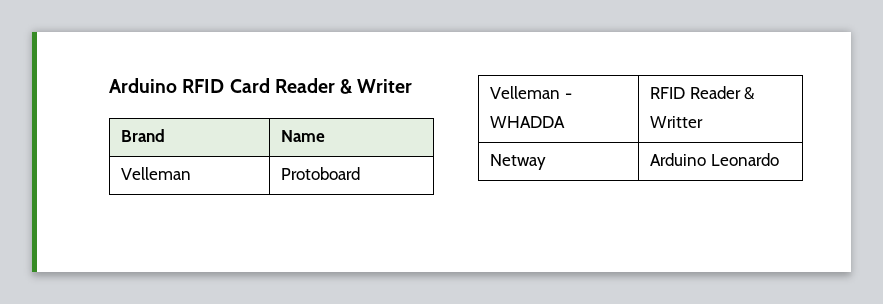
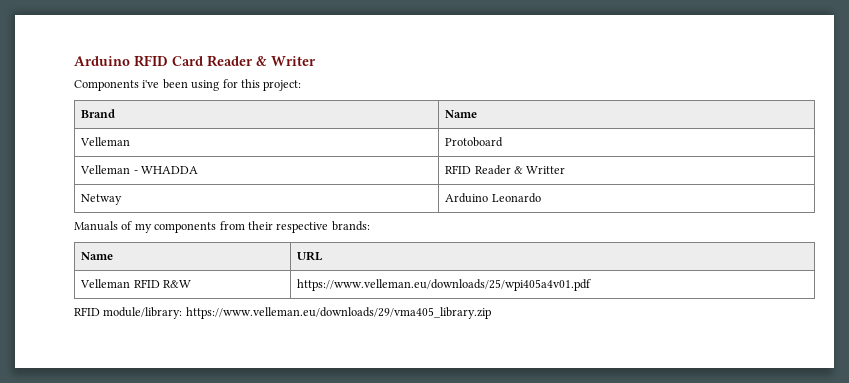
(413, 86) none -> [74,79,302,91] // Components i've been using for this project:
(779, 159) none -> [74,221,370,233] [81,252,114,260] [297,251,323,261] [80,279,192,288] [297,279,592,291] [74,307,491,319] // Manuals of my components from their respective brands: // Name | URL // Velleman RFID R&W | https://www.velleman.eu/downloads/25/wpi405a4v01.pdf // RFID module/library: https://www.velleman.eu/downloads/29/vma405_library.zip

